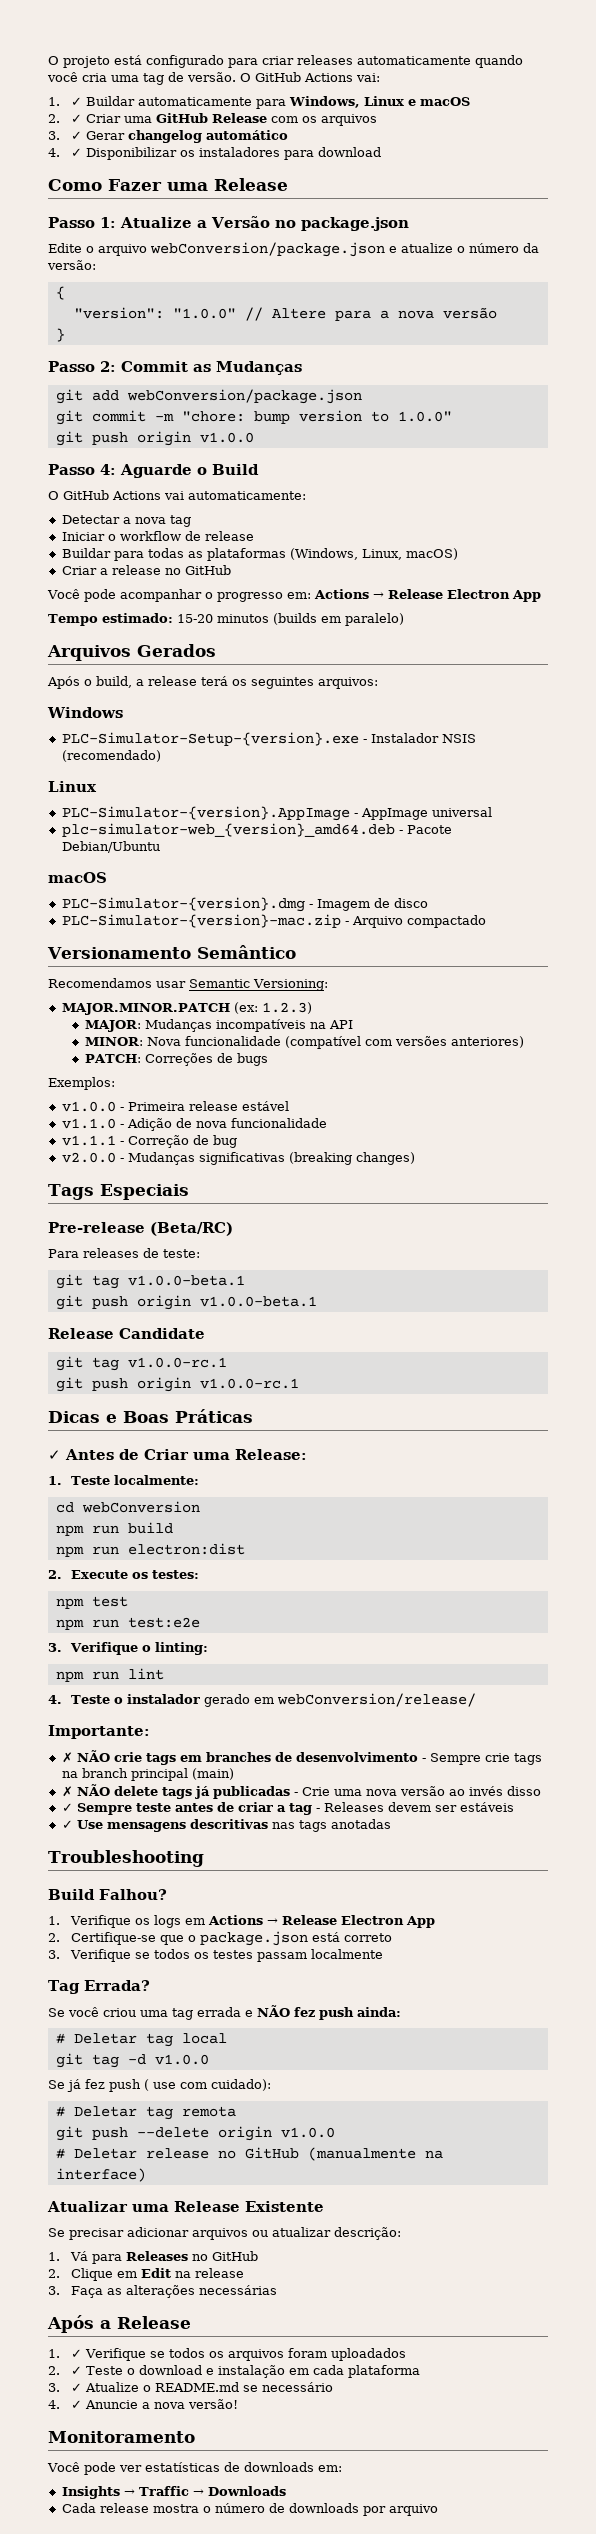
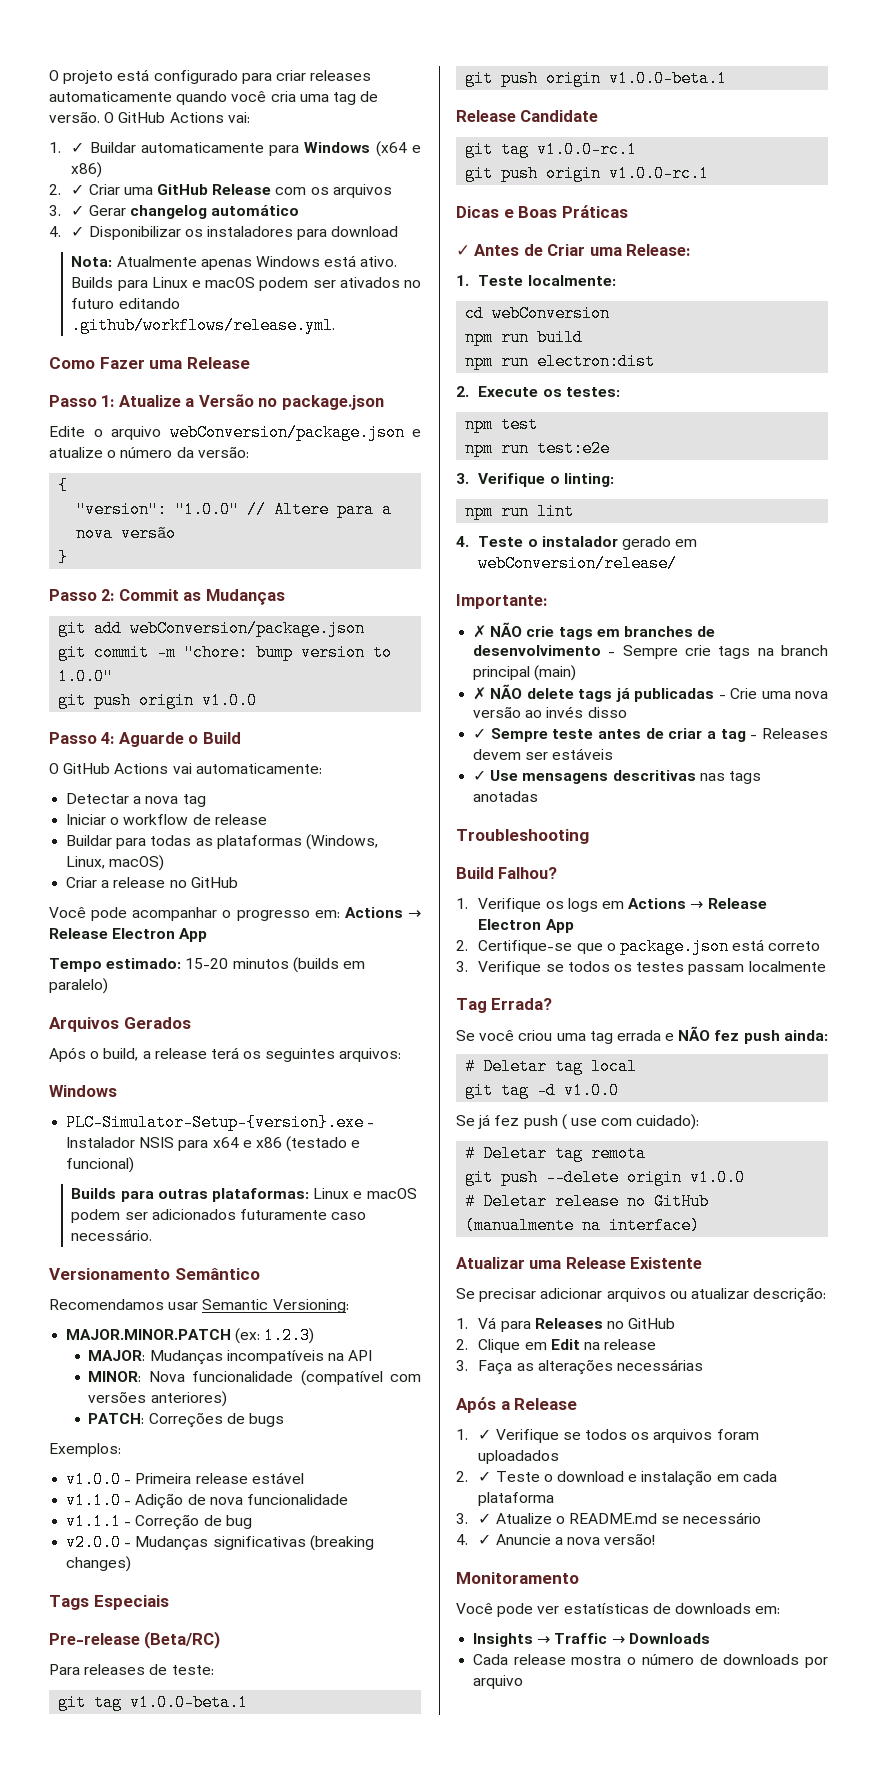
[288,96,470,108] Windows, Linux e macOS -> [304,141,421,157] [71,162,103,178] Windows (x64 e x86)
(381, 152) none -> [71,255,398,270] [71,277,421,291] [71,298,180,309] [71,317,336,334] // Nota: Atualmente apenas Windows está ativo. Builds para Linux e macOS podem ser ativados no futuro editando .github/workflows/release.yml.
[61,750,161,762] [48,781,97,792] [61,806,492,821] [61,823,452,837] [61,841,160,853] [48,872,107,883] [61,897,428,912] [61,914,486,928] (recomendado) // Linux // PLC-Simulator-{version}.AppImage - AppImage universal // plc-simulator-web_{version}_amd64.deb - Pacote Debian/Ubuntu // macOS // PLC-Simulator-{version}.dmg - Imagem de disco // PLC-Simulator-{version}-mac.zip - Arquivo compactado -> [178,1136,361,1152] [66,1157,135,1173] [71,1188,417,1202] [71,1209,367,1223] [71,1229,153,1241] para x64 e x86 (testado e funcional) // Builds para outras plataformas: Linux e macOS podem ser adicionados futuramente caso necessário.

